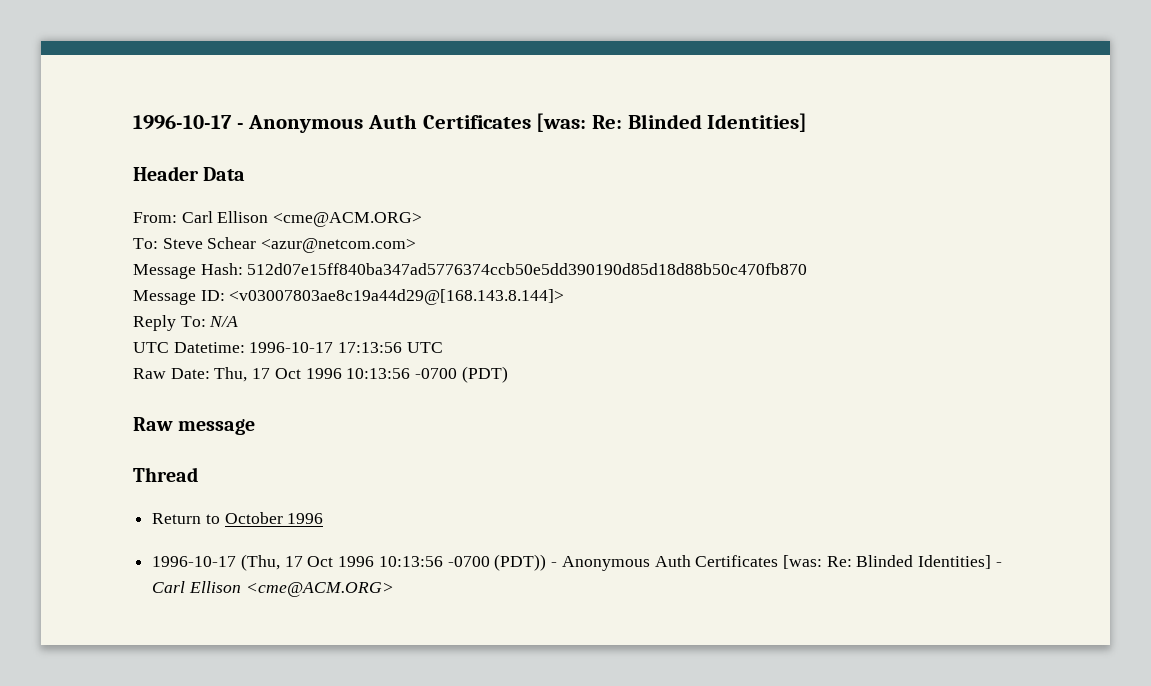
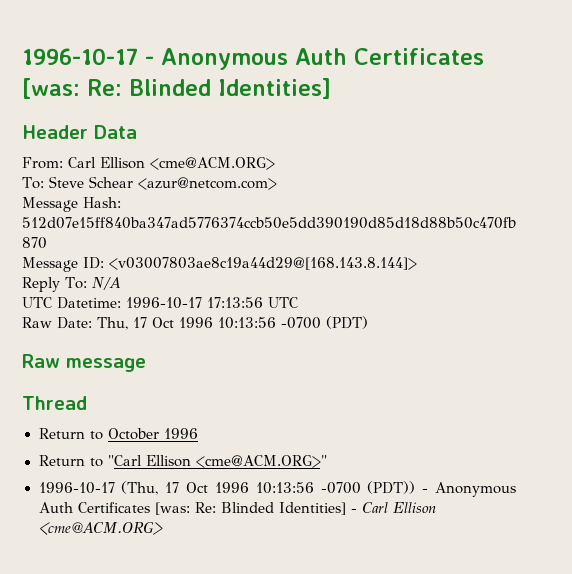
(324, 518) none -> [38,455,327,468] // Return to "Carl Ellison <cme@ACM.ORG>"

